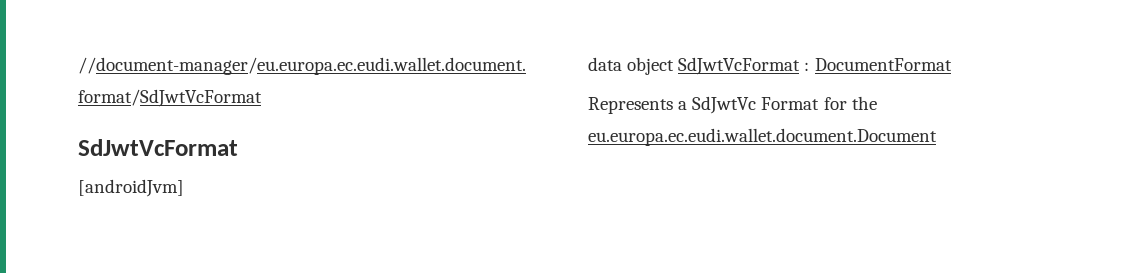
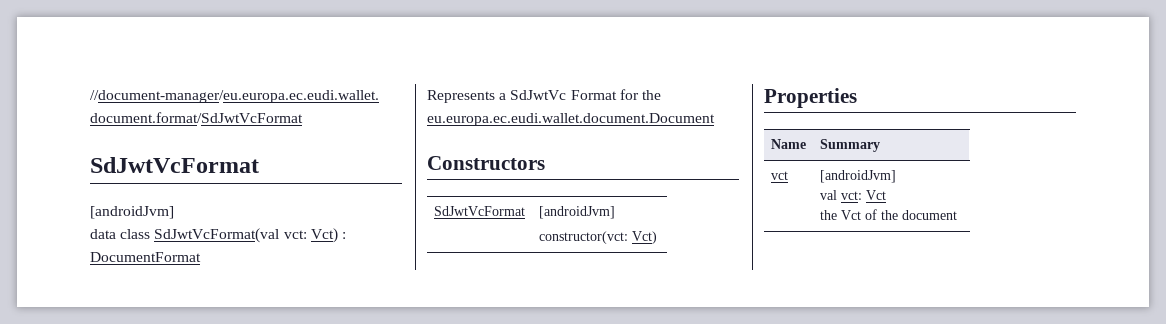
[627,57,801,75] object SdJwtVcFormat -> [120,228,338,243] class SdJwtVcFormat(val vct: Vct)
(937, 137) none -> [427,156,545,170] [433,206,525,216] [538,206,615,219] [538,231,657,244] [764,88,857,108] [770,139,806,149] [819,139,880,152] [770,171,788,180] [819,170,896,183] [819,190,886,200] [819,209,957,220] // Constructors // SdJwtVcFormat | [androidJvm] // constructor(vct: Vct) // Properties // Name | Summary // vct | [androidJvm] // val vct: Vct // the Vct of the document

